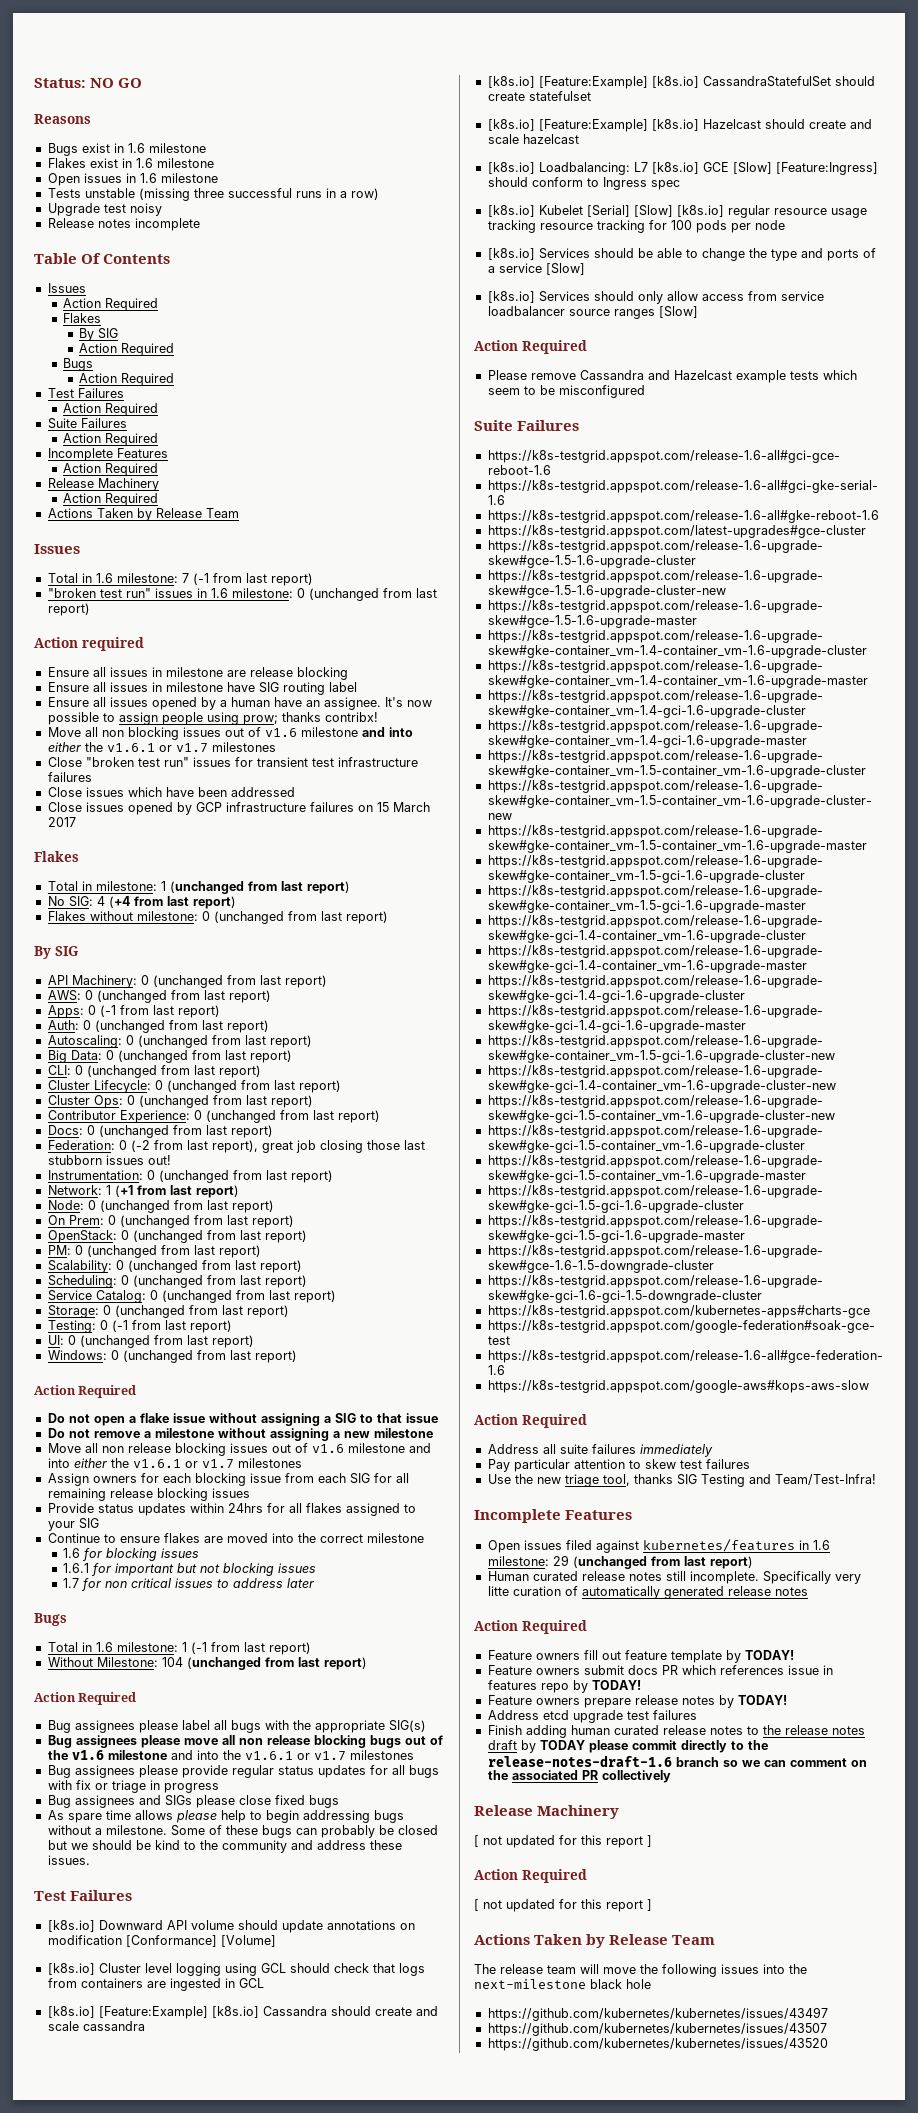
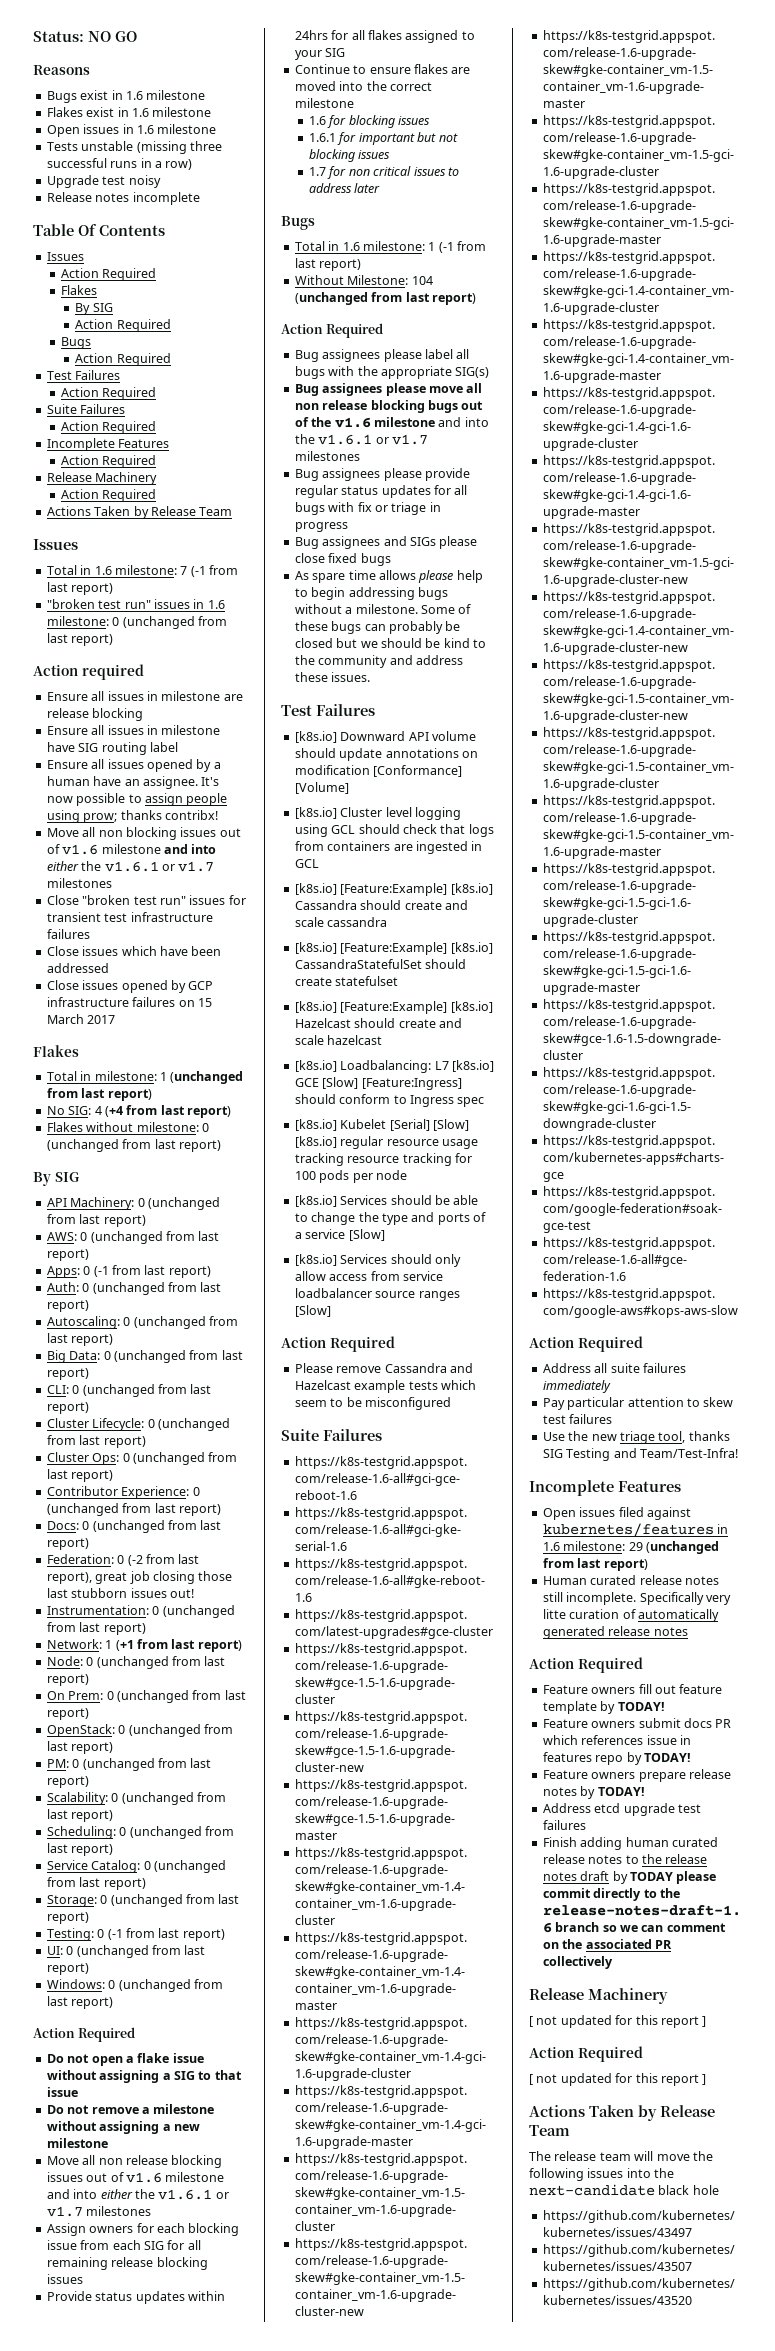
[474,1979,586,1989] next-milestone -> [529,2184,655,2196] next-candidate

